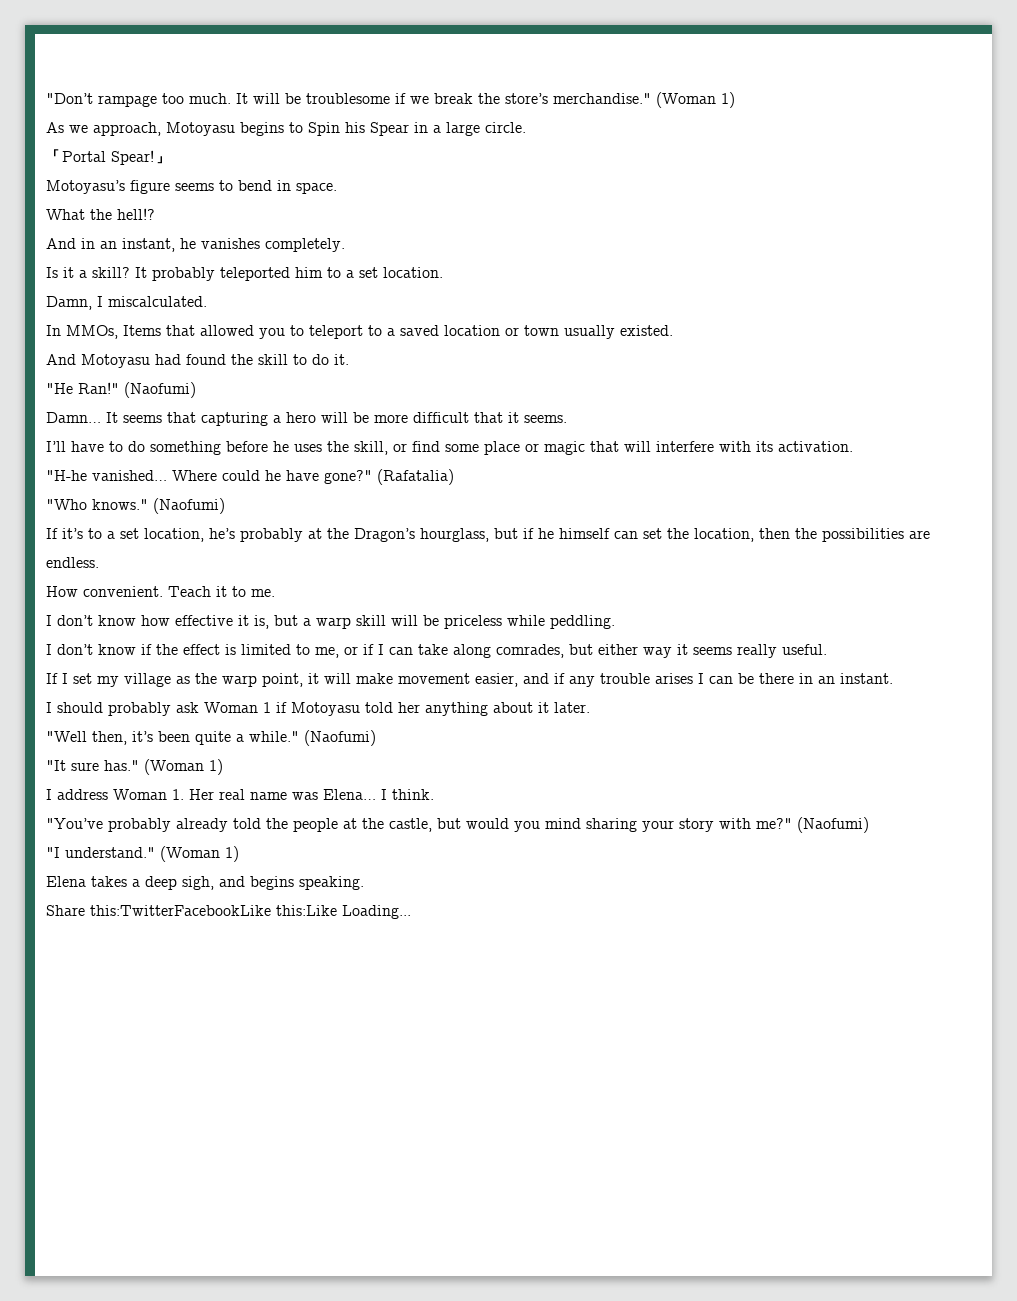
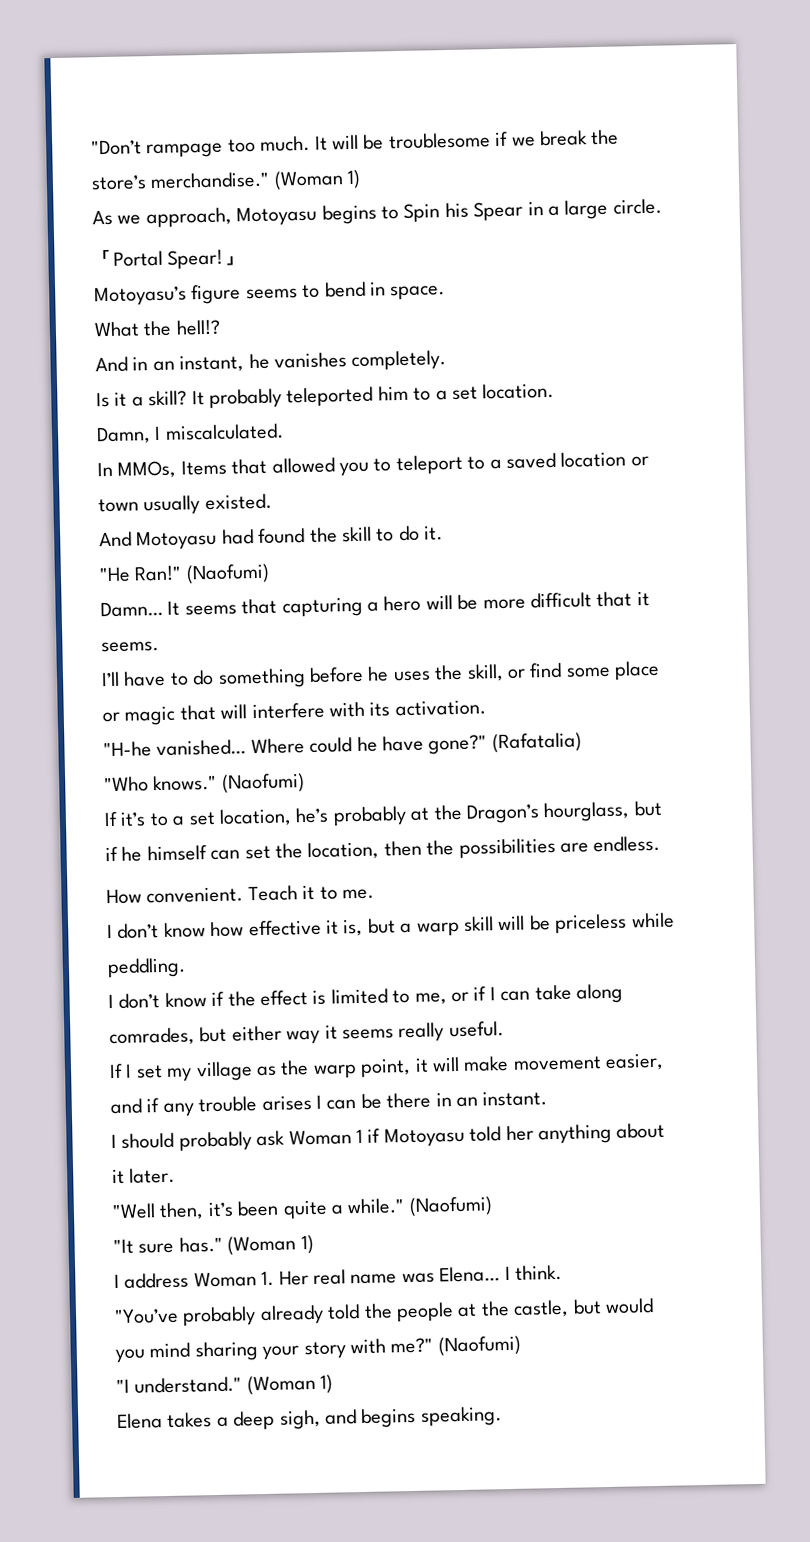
[46,905,411,919] // Share this:TwitterFacebookLike this:Like Loading... -> (502, 1416) none

